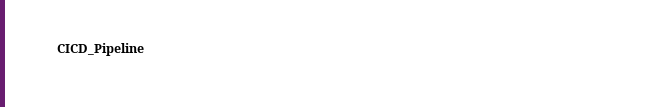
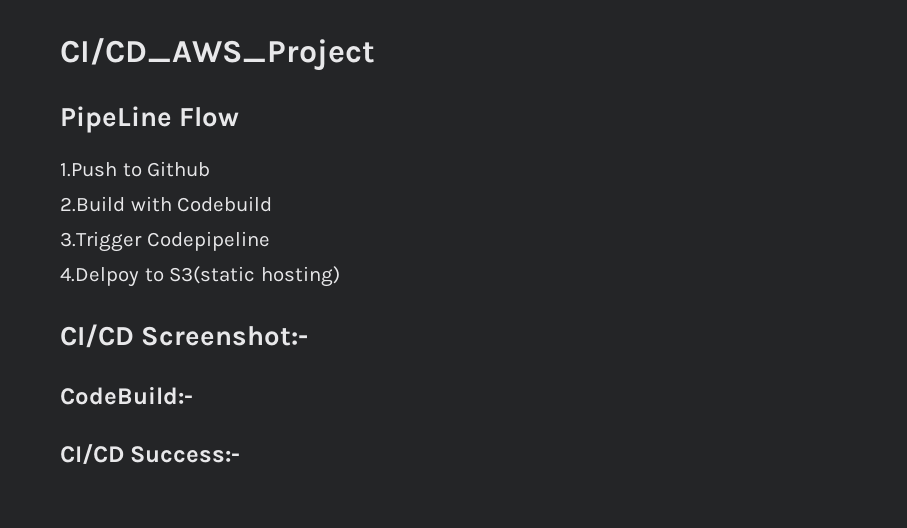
[57,43,144,56] CICD_Pipeline -> [60,38,375,71] [60,106,240,133] [60,161,211,177] [60,196,273,212] [60,231,270,252] [60,266,340,287] [60,324,309,348] [60,386,193,405] [60,444,241,464] CI/CD_AWS_Project // PipeLine Flow // 1.Push to Github // 2.Build with Codebuild // 3.Trigger Codepipeline // 4.Delpoy to S3(static hosting) // CI/CD Screenshot:- // CodeBuild:- // CI/CD Success:-

